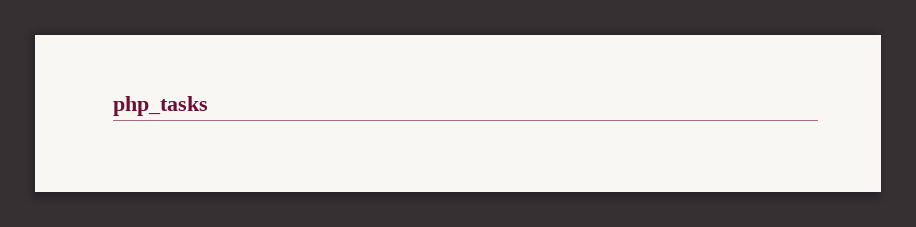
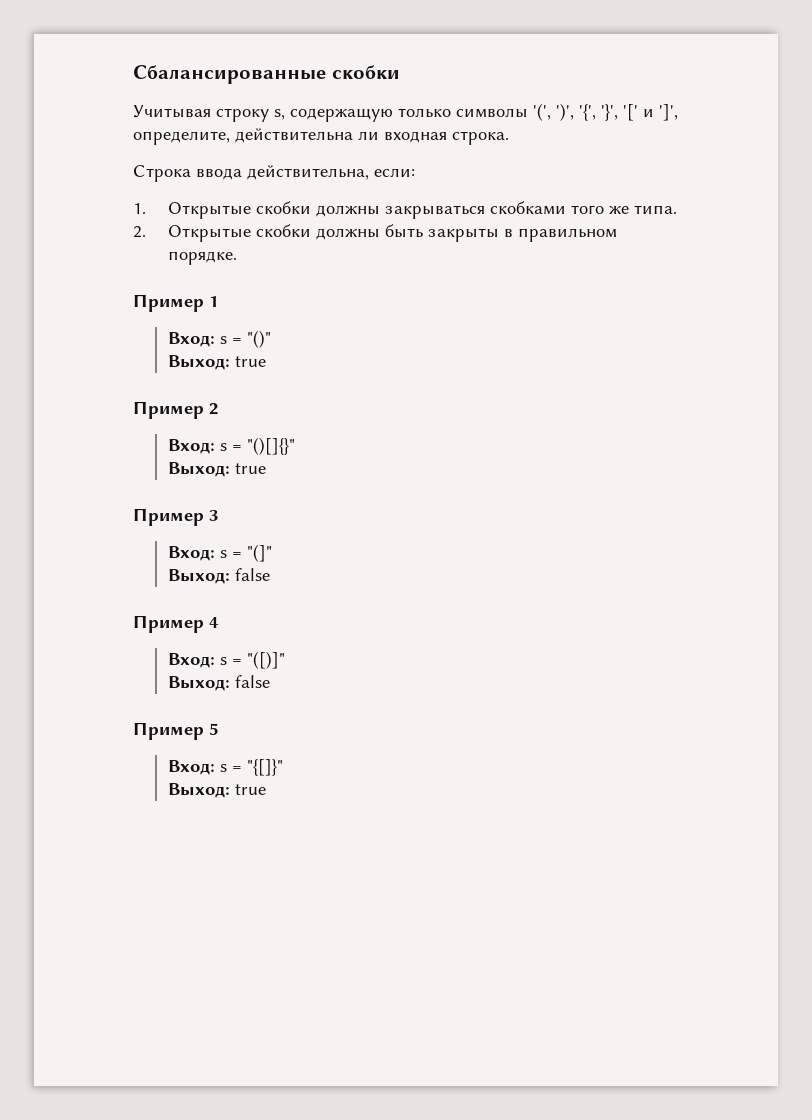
[113,96,208,116] php_tasks -> [133,65,400,84] [133,103,678,122] [133,128,509,145] [133,165,415,182] [133,201,677,219] [133,224,617,242] [167,251,237,265] [133,294,219,312] [167,330,271,348] [167,355,266,370] [133,401,219,419] [167,437,295,455] [167,462,266,477] [133,508,219,526] [167,544,272,562] [167,568,270,584] [133,615,219,633] [167,651,285,669] [167,675,270,691] [133,722,219,740] [167,759,283,776] [167,783,266,798] Сбалансированные скобки // Учитывая строку s, содержащую только символы '(', ')', '{', '}', '[' и ']', определите, действительна ли входная строка. // Строка ввода действительна, если: // 1. Открытые скобки должны закрываться скобками того же типа. // 2. Открытые скобки должны быть закрыты в правильном порядке. // Пример 1 // Вход: s = "()" // Выход: true // Пример 2 // Вход: s = "()[]{}" // Выход: true // Пример 3 // Вход: s = "(]" // Выход: false // Пример 4 // Вход: s = "([)]" // Выход: false // Пример 5 // Вход: s = "{[]}" // Выход: true

